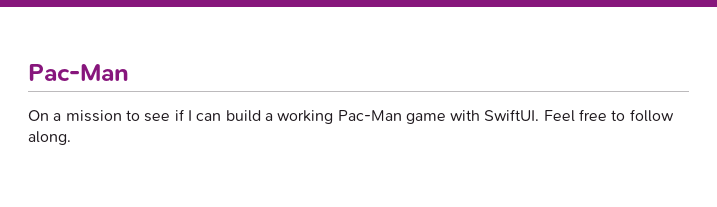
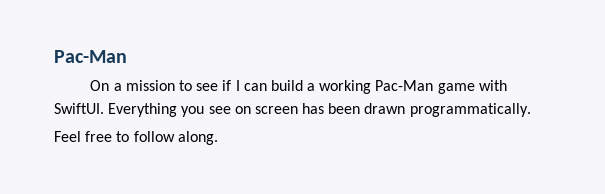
(540, 115) none -> [108,103,531,117] Everything you see on screen has been drawn programmatically. //

